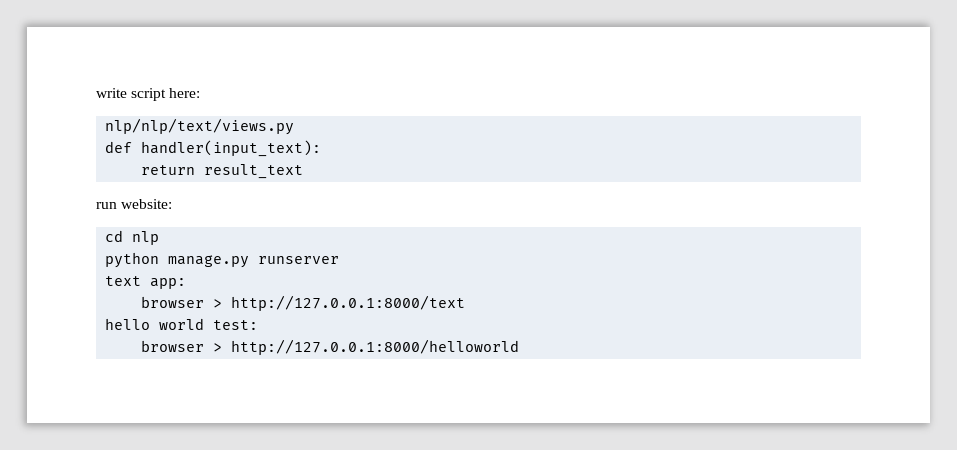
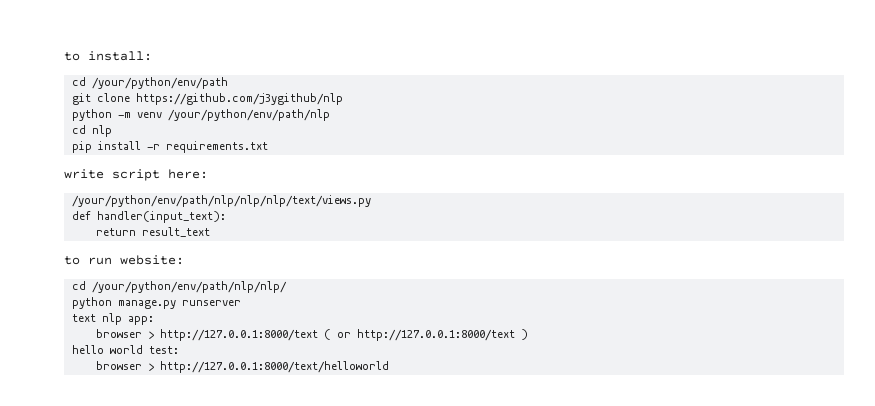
(96, 93) none -> [64,51,152,61] [72,77,229,89] [72,93,344,105] [72,109,331,121] [72,125,113,137] [72,141,269,153] to install: // cd /your/python/env/path // git clone https://github.com/j3ygithub/nlp // python -m venv /your/python/env/path/nlp // cd nlp // pip install -r requirements.txt //
[105,118,295,135] nlp/nlp/text/views.py -> [72,195,372,207] /your/python/env/path/nlp/nlp/nlp/text/views.py
(304, 171) none -> [64,256,80,265] to
[132,231,160,245] nlp -> [92,281,288,293] /your/python/env/path/nlp/nlp/
(142, 281) none -> [102,313,123,325] nlp
(466, 303) none -> [324,329,529,341] ( or http://127.0.0.1:8000/text )
[231,339,520,355] http://127.0.0.1:8000/helloworld -> [160,361,390,373] http://127.0.0.1:8000/text/helloworld

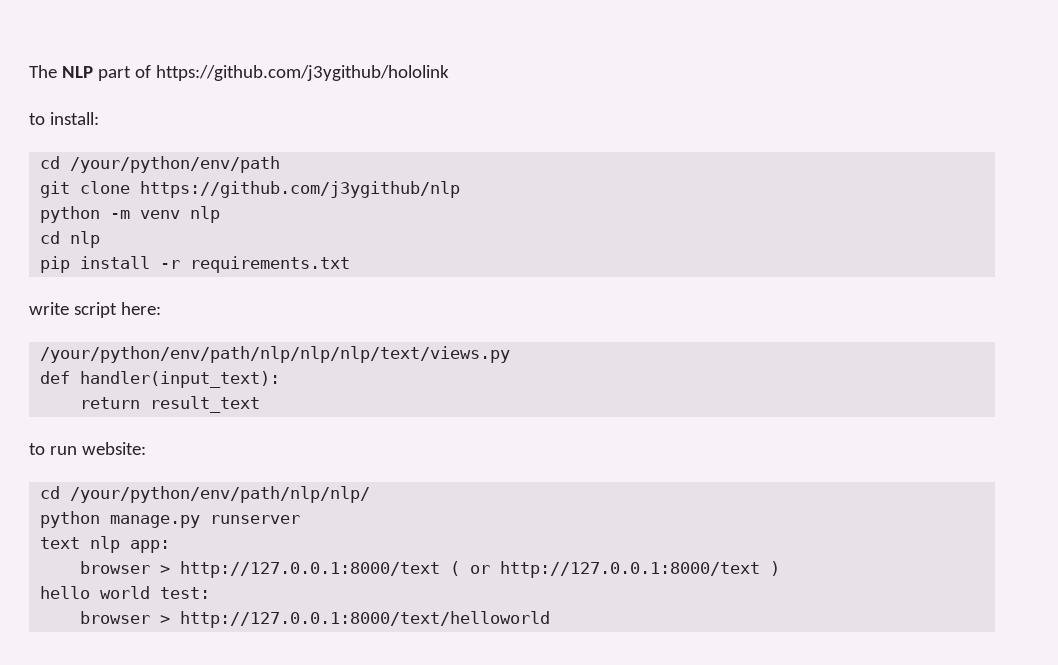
(64, 56) none -> [29,65,449,81] The NLP part of https://github.com/j3ygithub/hololink //
[168,109,331,121] /your/python/env/path/nlp -> [190,206,221,223] nlp

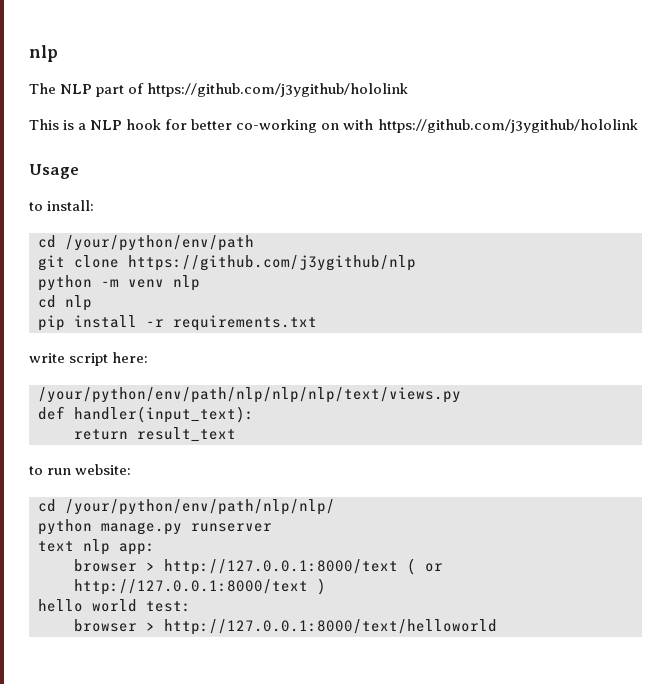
(29, 71) none -> [29,45,58,62] nlp //
(449, 73) none -> [29,119,639,133] [29,164,79,179] // This is a NLP hook for better co-working on with https://github.com/j3ygithub/hololink // Usage

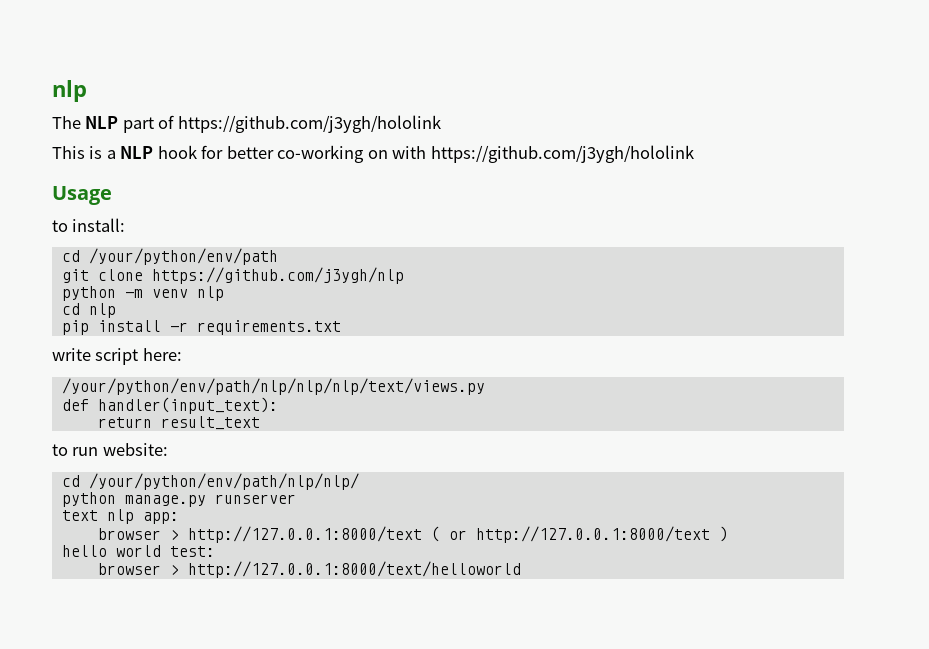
[147,83,409,97] https://github.com/j3ygithub/hololink -> [177,115,441,133] https://github.com/j3ygh/hololink
[377,119,639,133] https://github.com/j3ygithub/hololink -> [430,145,694,163] https://github.com/j3ygh/hololink
[128,255,416,271] https://github.com/j3ygithub/nlp -> [151,267,404,284] https://github.com/j3ygh/nlp

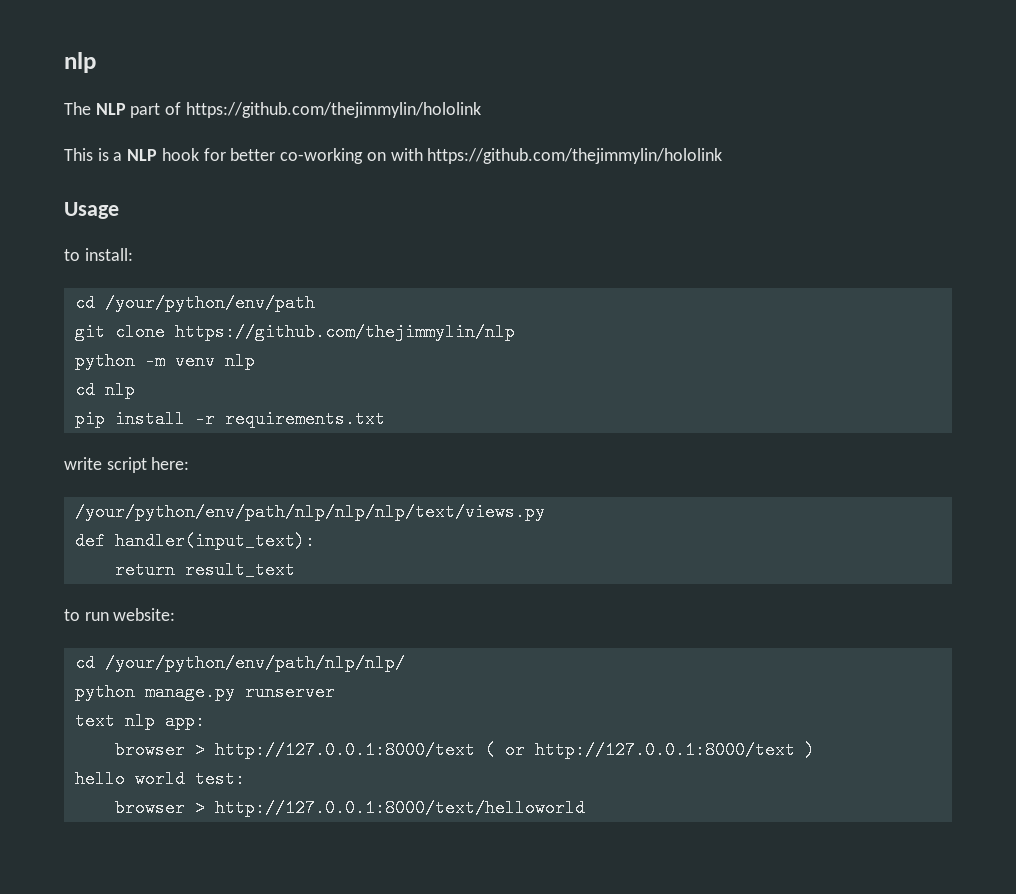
[177,115,441,133] https://github.com/j3ygh/hololink -> [185,102,481,118] https://github.com/thejimmylin/hololink
[430,145,694,163] https://github.com/j3ygh/hololink -> [427,148,723,164] https://github.com/thejimmylin/hololink
[151,267,404,284] https://github.com/j3ygh/nlp -> [174,323,515,341] https://github.com/thejimmylin/nlp

